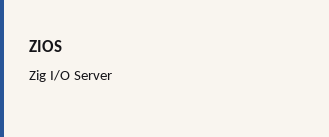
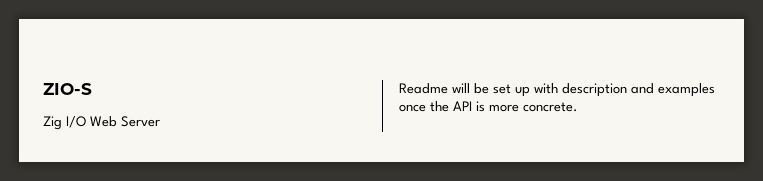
[29,40,62,52] ZIOS -> [43,83,92,95] ZIO-S
(70, 75) none -> [90,116,117,127] Web
(112, 75) none -> [399,83,715,97] [399,101,578,112] // Readme will be set up with description and examples once the API is more concrete.

